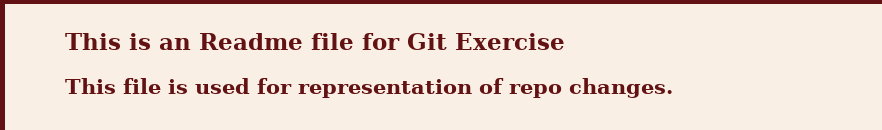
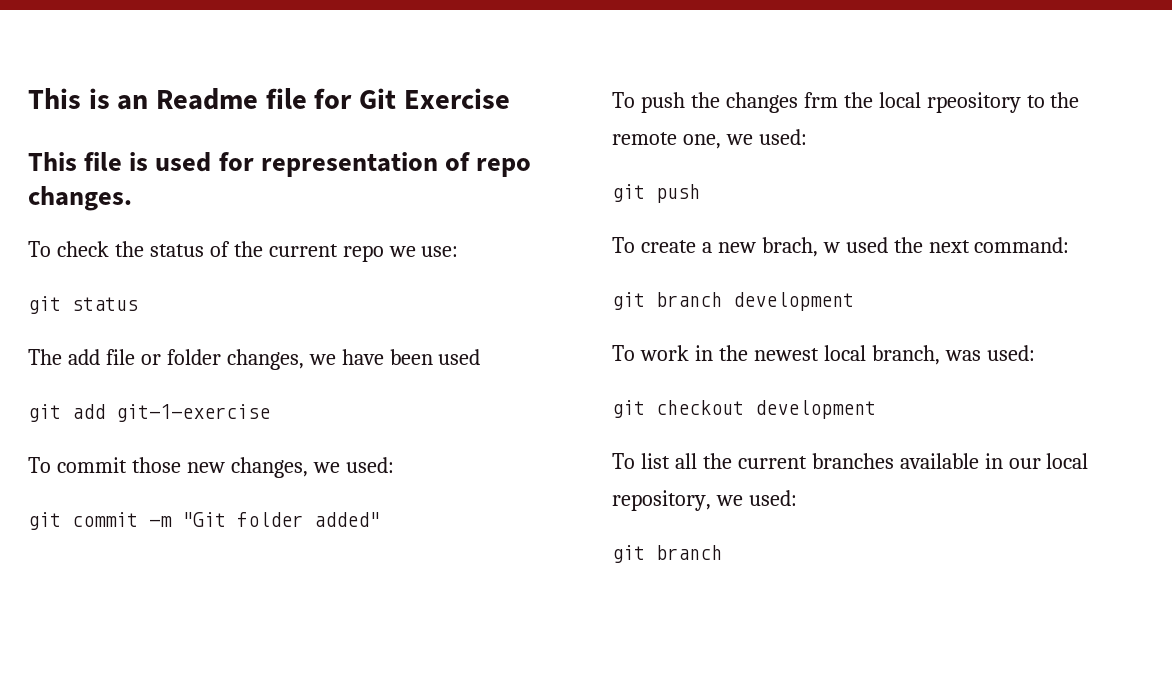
(673, 88) none -> [28,241,459,262] [28,296,138,314] [28,349,481,370] [28,404,270,422] [28,457,394,478] [28,512,380,530] [612,92,1080,113] [612,129,807,149] [612,184,700,203] [612,237,1070,257] [612,292,854,311] [612,345,1035,365] [612,400,876,419] [612,453,1089,469] [612,490,797,511] [612,545,722,563] // To check the status of the current repo we use: // git status // The add file or folder changes, we have been used // git add git-1-exercise // To commit those new changes, we used: // git commit -m "Git folder added" // To push the changes frm the local rpeository to the remote one, we used: // git push // To create a new brach, w used the next command: // git branch development // To work in the newest local branch, was used: // git checkout development // To list all the current branches available in our local repository, we used: // git branch

